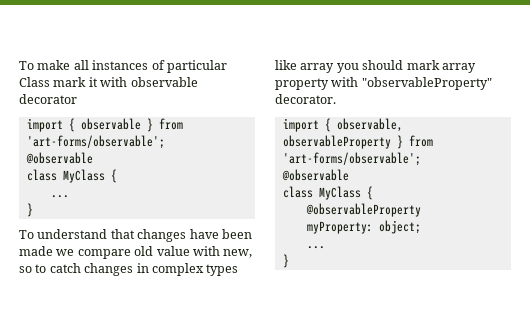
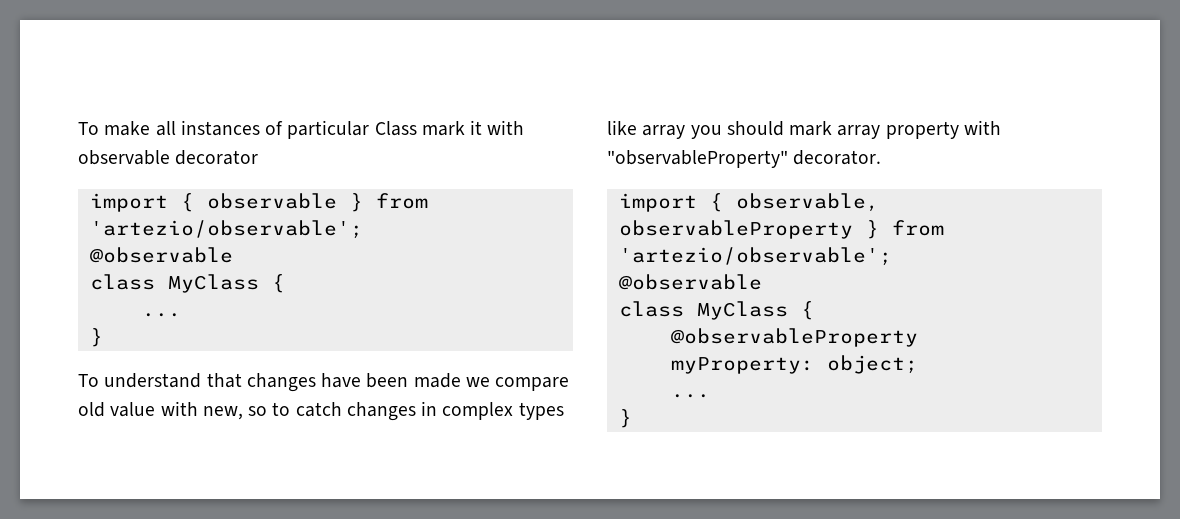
[26,135,165,149] 'art-forms/observable'; -> [89,220,363,239] 'artezio/observable';
[282,152,421,166] 'art-forms/observable'; -> [618,247,892,266] 'artezio/observable';

